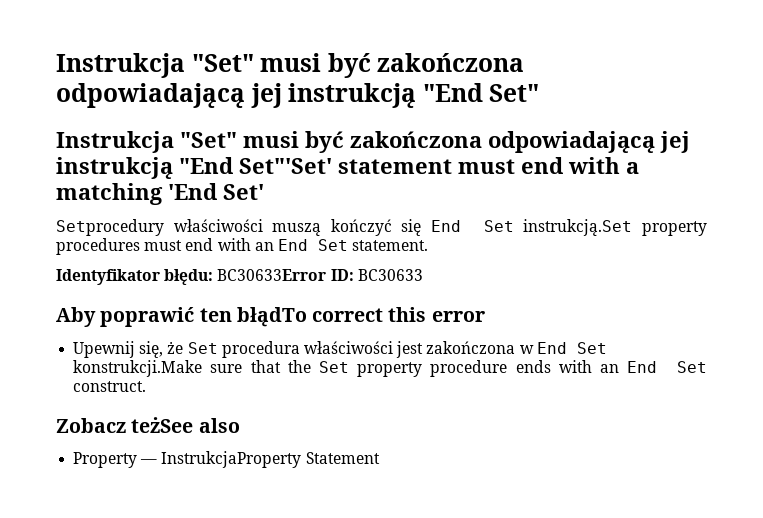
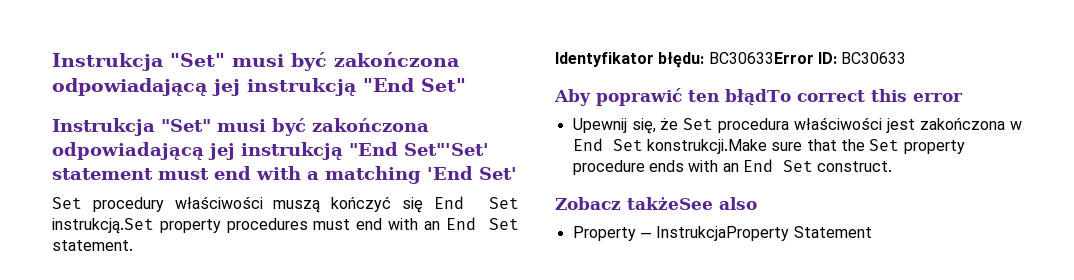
[56,219,164,236] Setprocedury -> [52,197,164,212] Set procedury
[131,417,194,433] teżSee -> [627,197,713,210] takżeSee

